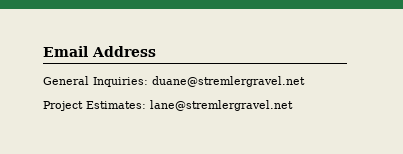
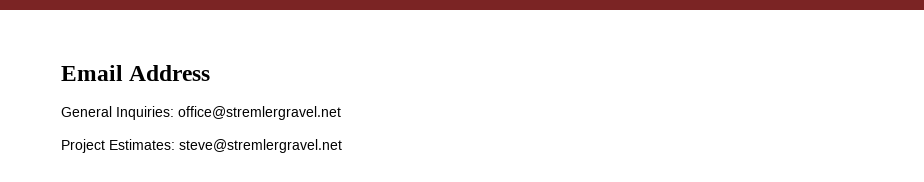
[152,76,305,87] duane@stremlergravel.net -> [178,106,341,120] office@stremlergravel.net
[150,100,293,111] lane@stremlergravel.net -> [179,139,342,153] steve@stremlergravel.net

